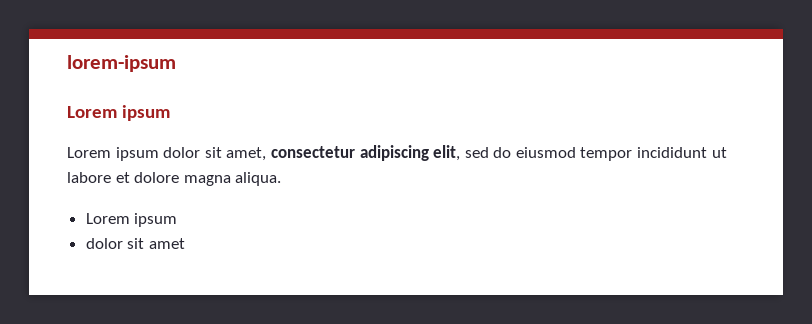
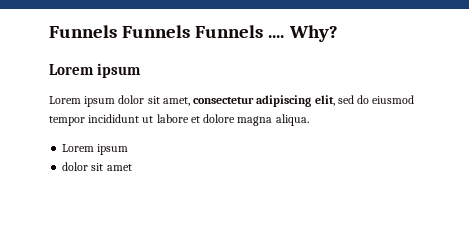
[67,55,176,72] lorem-ipsum -> [49,25,338,42] Funnels Funnels Funnels .... Why?

